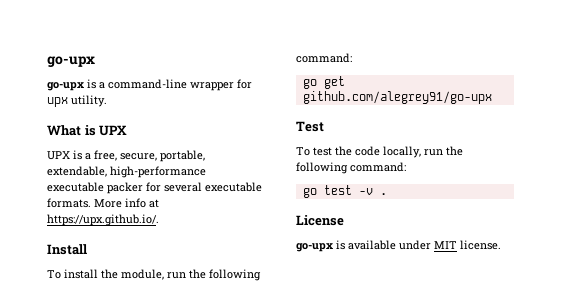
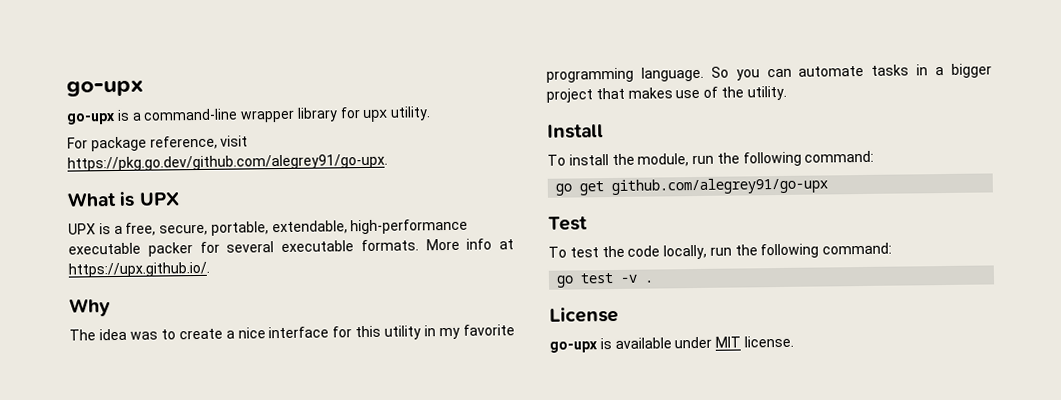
(234, 86) none -> [296,107,338,122] library
(107, 101) none -> [67,135,249,152] [67,153,388,172] // For package reference, visit https://pkg.go.dev/github.com/alegrey91/go-upx.
(159, 220) none -> [69,298,111,317] [69,324,515,341] [546,63,993,83] [546,85,787,103] // Why // The idea was to create a nice interface for this utility in my favorite programming language. So you can automate tasks in a bigger project that makes use of the utility.

